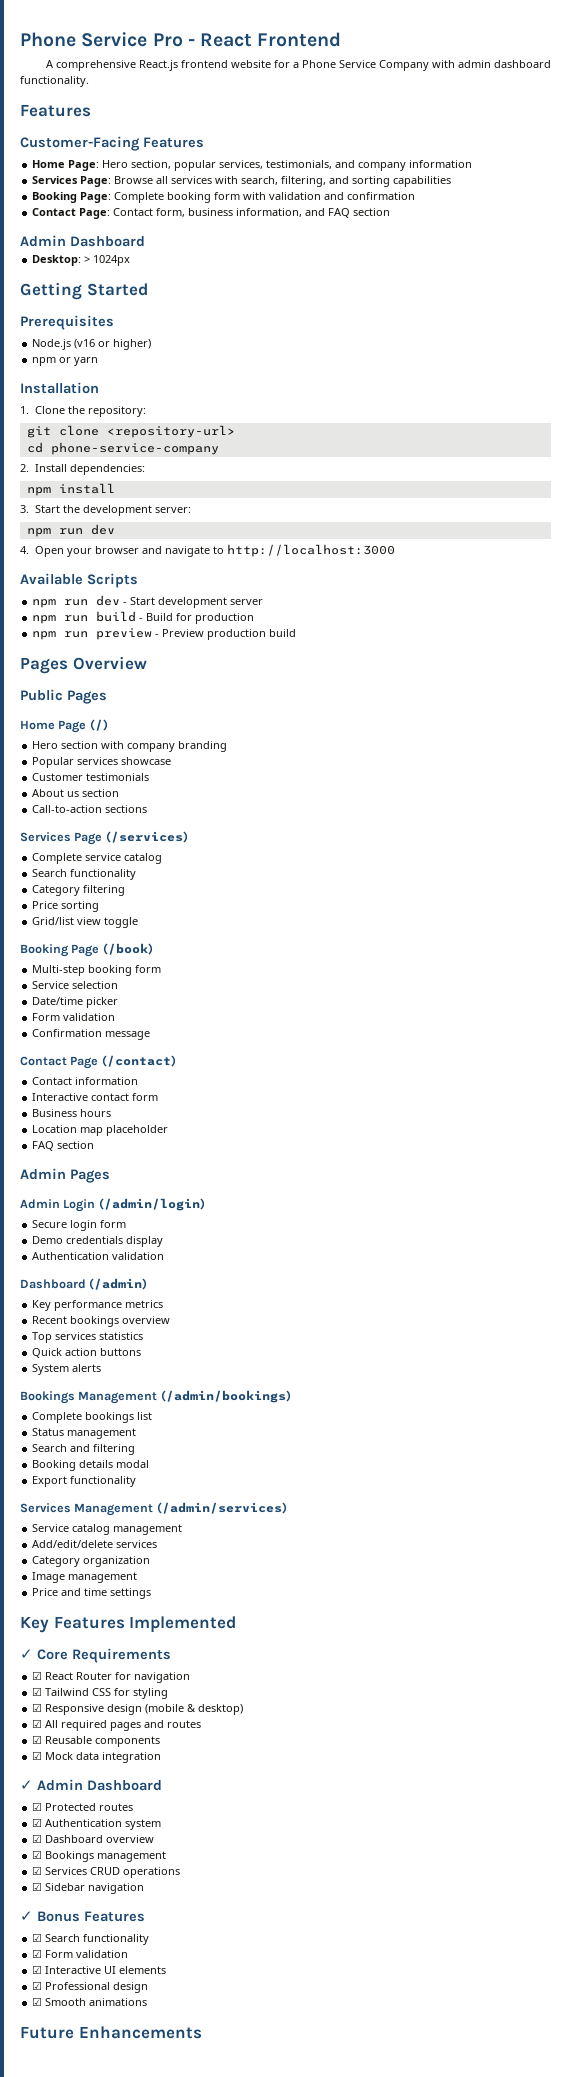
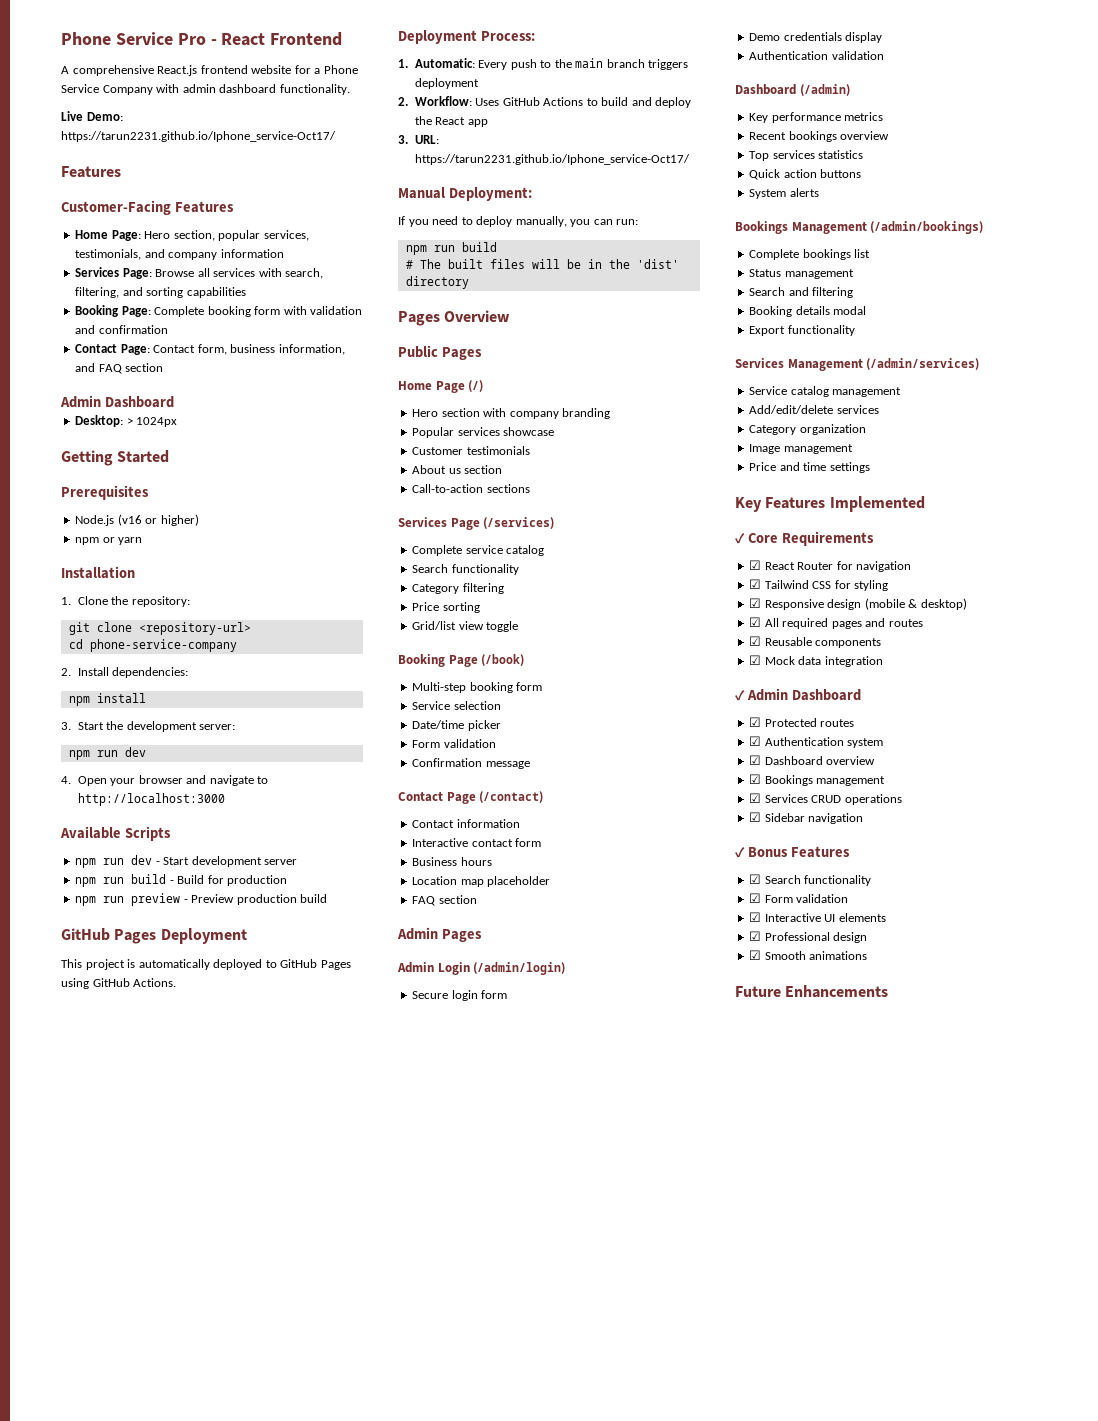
(89, 81) none -> [61,111,123,121] [61,131,336,142] // Live Demo: https://tarun2231.github.io/Iphone_service-Oct17/
(297, 633) none -> [61,928,247,944] [61,959,351,970] [61,978,177,989] [398,30,535,44] [398,58,689,70] [414,78,479,89] [398,96,692,108] [414,116,488,127] [398,135,439,144] [414,154,690,165] [398,187,532,201] [398,216,639,227] [405,242,497,255] [405,259,679,269] [405,276,469,289] // GitHub Pages Deployment // This project is automatically deployed to GitHub Pages using GitHub Actions. // Deployment Process: // 1. Automatic: Every push to the main branch triggers deployment // 2. Workflow: Uses GitHub Actions to build and deploy the React app // 3. URL: https://tarun2231.github.io/Iphone_service-Oct17/ // Manual Deployment: // If you need to deploy manually, you can run: // npm run build // # The built files will be in the 'dist' directory

